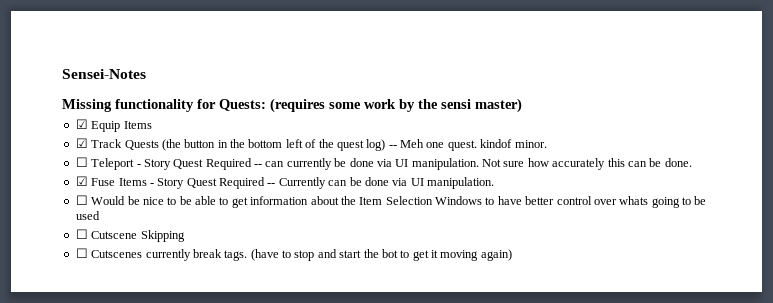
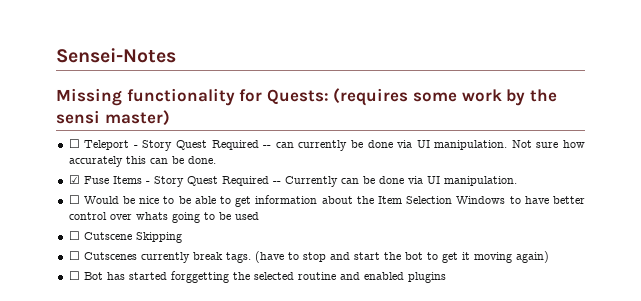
[75,119,152,132] [75,138,547,151] // ☑ Equip Items // ☑ Track Quests (the button in the bottom left of the quest log) -- Meh one quest. kindof minor. -> (170, 118) none
(512, 255) none -> [68,271,446,283] // ☐ Bot has started forggetting the selected routine and enabled plugins

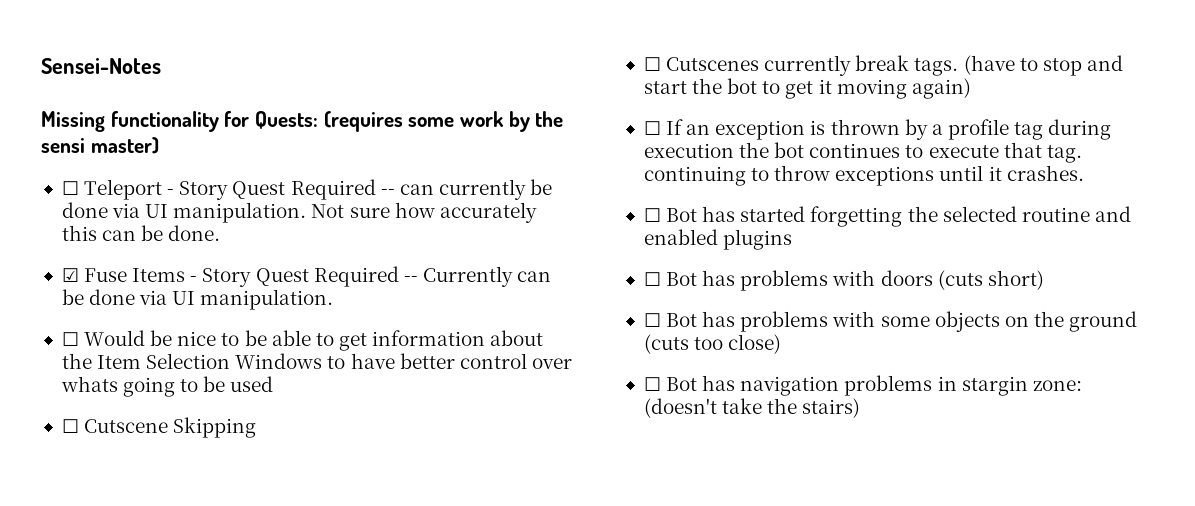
(549, 257) none -> [643,119,1112,140] [643,142,1082,163] [643,165,1084,186] // ☐ If an exception is thrown by a profile tag during execution the bot continues to execute that tag. continuing to throw exceptions until it crashes.
[170,271,229,283] forggetting -> [810,206,903,227] forgetting
(446, 277) none -> [643,270,1044,291] [643,311,1138,332] [643,334,782,354] [643,375,1082,396] [643,398,861,418] // ☐ Bot has problems with doors (cuts short) // ☐ Bot has problems with some objects on the ground (cuts too close) // ☐ Bot has navigation problems in stargin zone: (doesn't take the stairs)

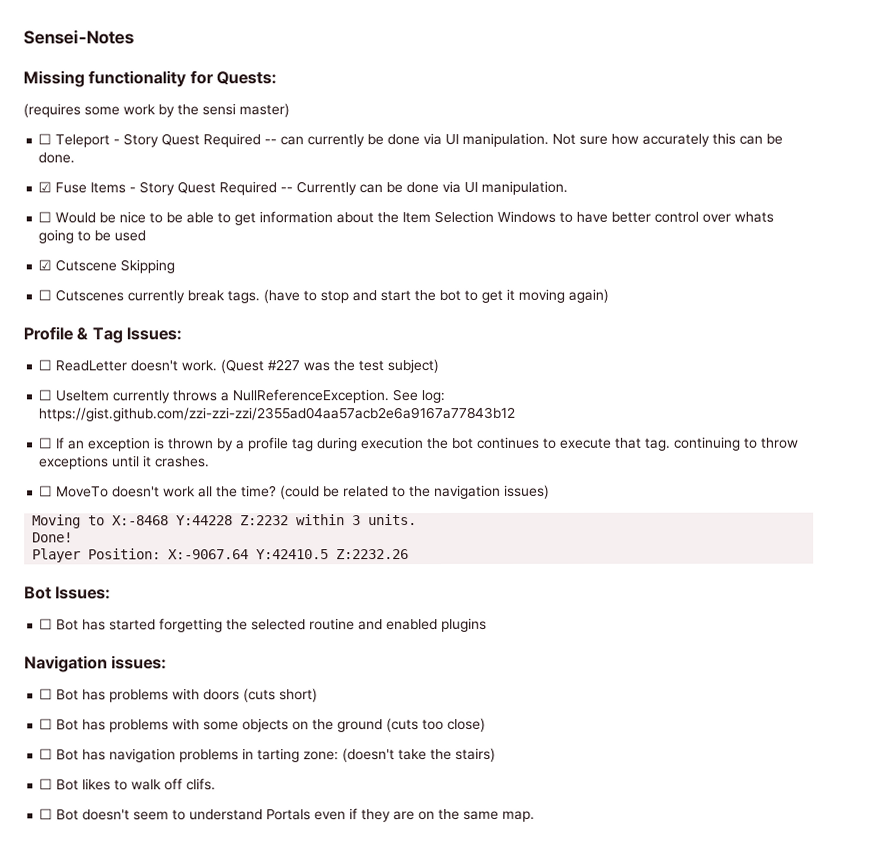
(319, 120) none -> (278, 78) //
[61,419,79,433] ☐ -> [38,259,53,271] ☑
(971, 88) none -> [23,326,183,344] [38,359,440,374] [38,389,446,404] [38,406,516,422] // Profile & Tag Issues: // ☐ ReadLetter doesn't work. (Quest #227 was the test subject) // ☐ UseItem currently throws a NullReferenceException. See log: https://gist.github.com/zzi-zzi-zzi/2355ad04aa57acb2e6a9167a77843b12
(1084, 173) none -> [39,484,551,500] [32,514,418,529] [32,532,74,543] [32,548,410,563] [24,586,112,600] // ☐ MoveTo doesn't work all the time? (could be related to the navigation issues) // Moving to X:-8468 Y:44228 Z:2232 within 3 units. // Done! // Player Position: X:-9067.64 Y:42410.5 Z:2232.26 // Bot Issues:
(793, 239) none -> [24,655,168,673] // Navigation issues:
[961,376,1028,396] stargin -> [257,748,301,763] tarting
(861, 408) none -> [39,778,217,791] [39,808,536,823] // ☐ Bot likes to walk off clifs. // ☐ Bot doesn't seem to understand Portals even if they are on the same map.

